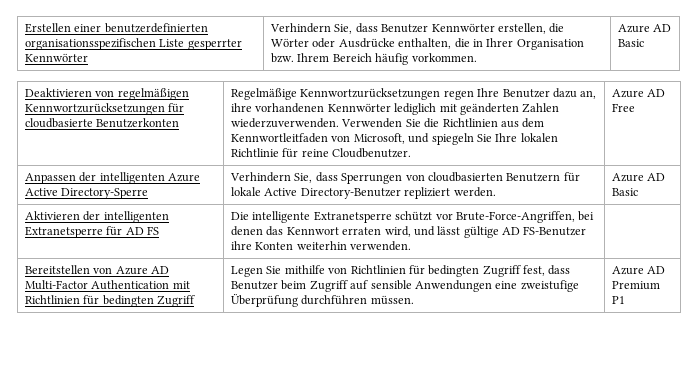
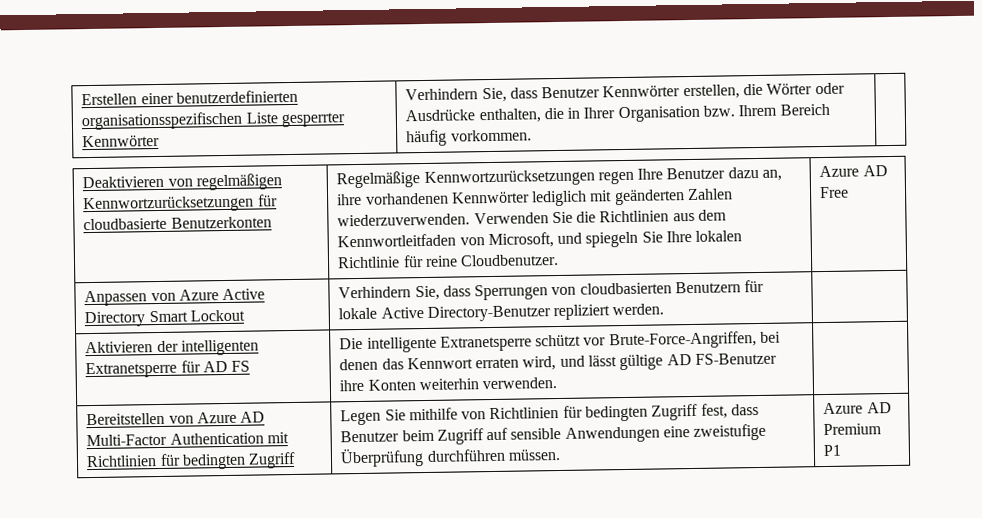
[618,24,672,33] [618,39,645,47] Azure AD Basic -> (532, 135) none
[79,172,201,184] [25,188,149,199] der intelligenten Azure Active Directory-Sperre -> [150,288,266,302] [84,309,245,328] von Azure Active Directory Smart Lockout
[612,173,666,182] [612,188,639,196] Azure AD Basic -> (665, 309) none

